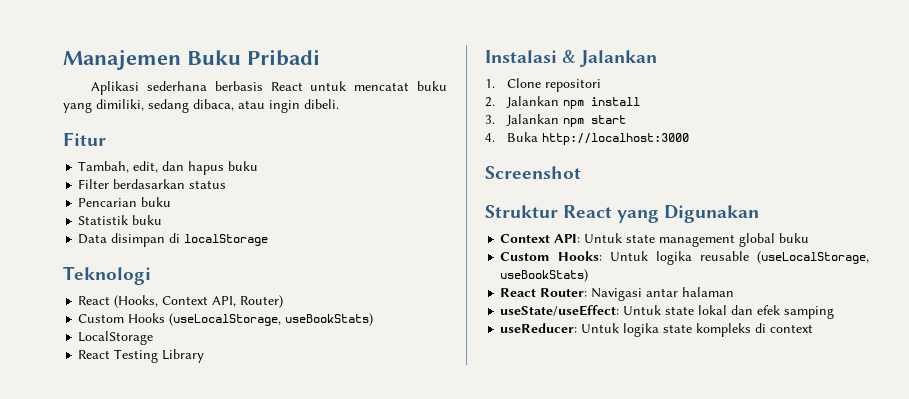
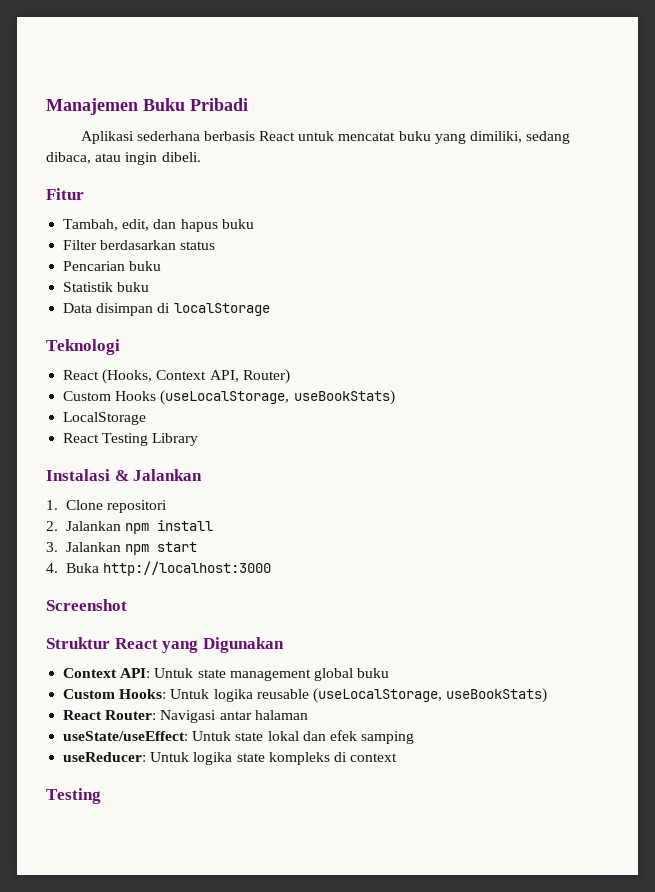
(814, 328) none -> [46,788,101,804] // Testing

